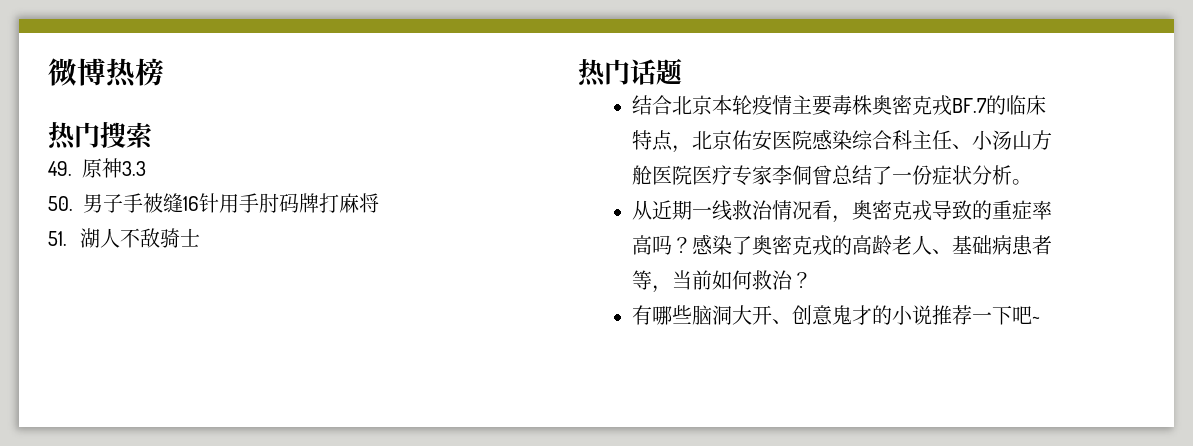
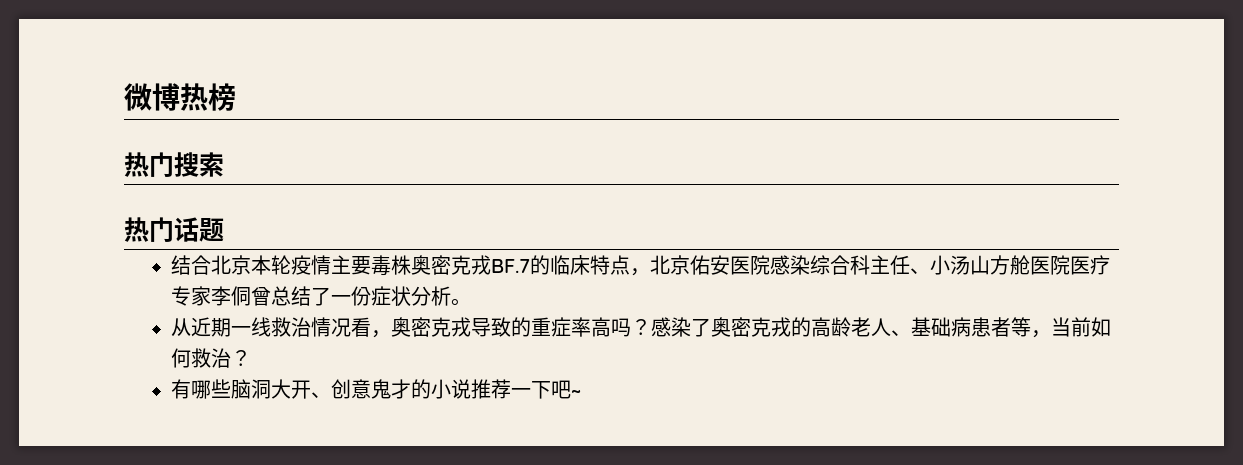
[48,158,146,178] [48,193,379,213] [48,228,200,248] // 49.原神3.3 // 50.男子手被缝16针用手肘码牌打麻将 // 51.湖人不敌骑士 -> (224, 164) none

